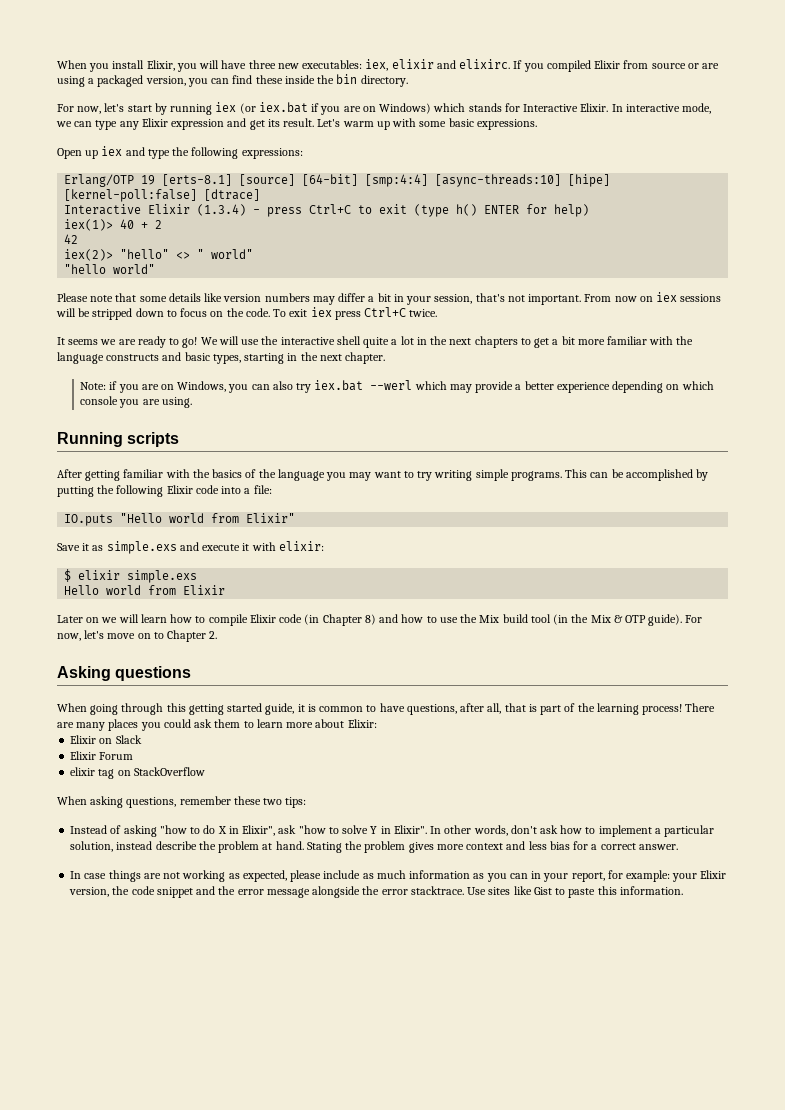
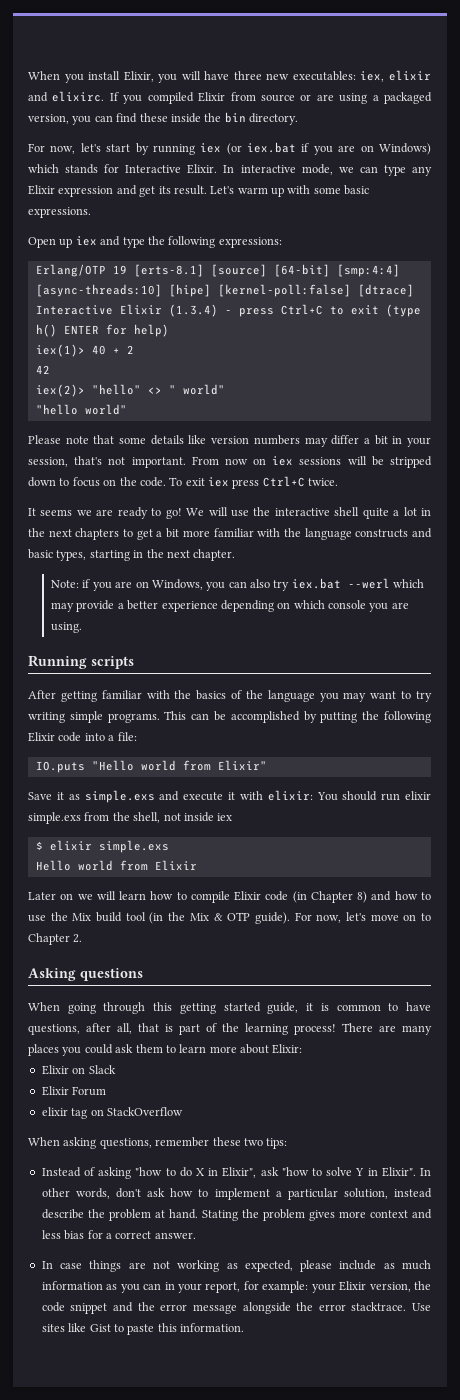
(324, 546) none -> [316,791,431,801] [28,812,233,824] You should run elixir simple.exs from the shell, not inside iex

